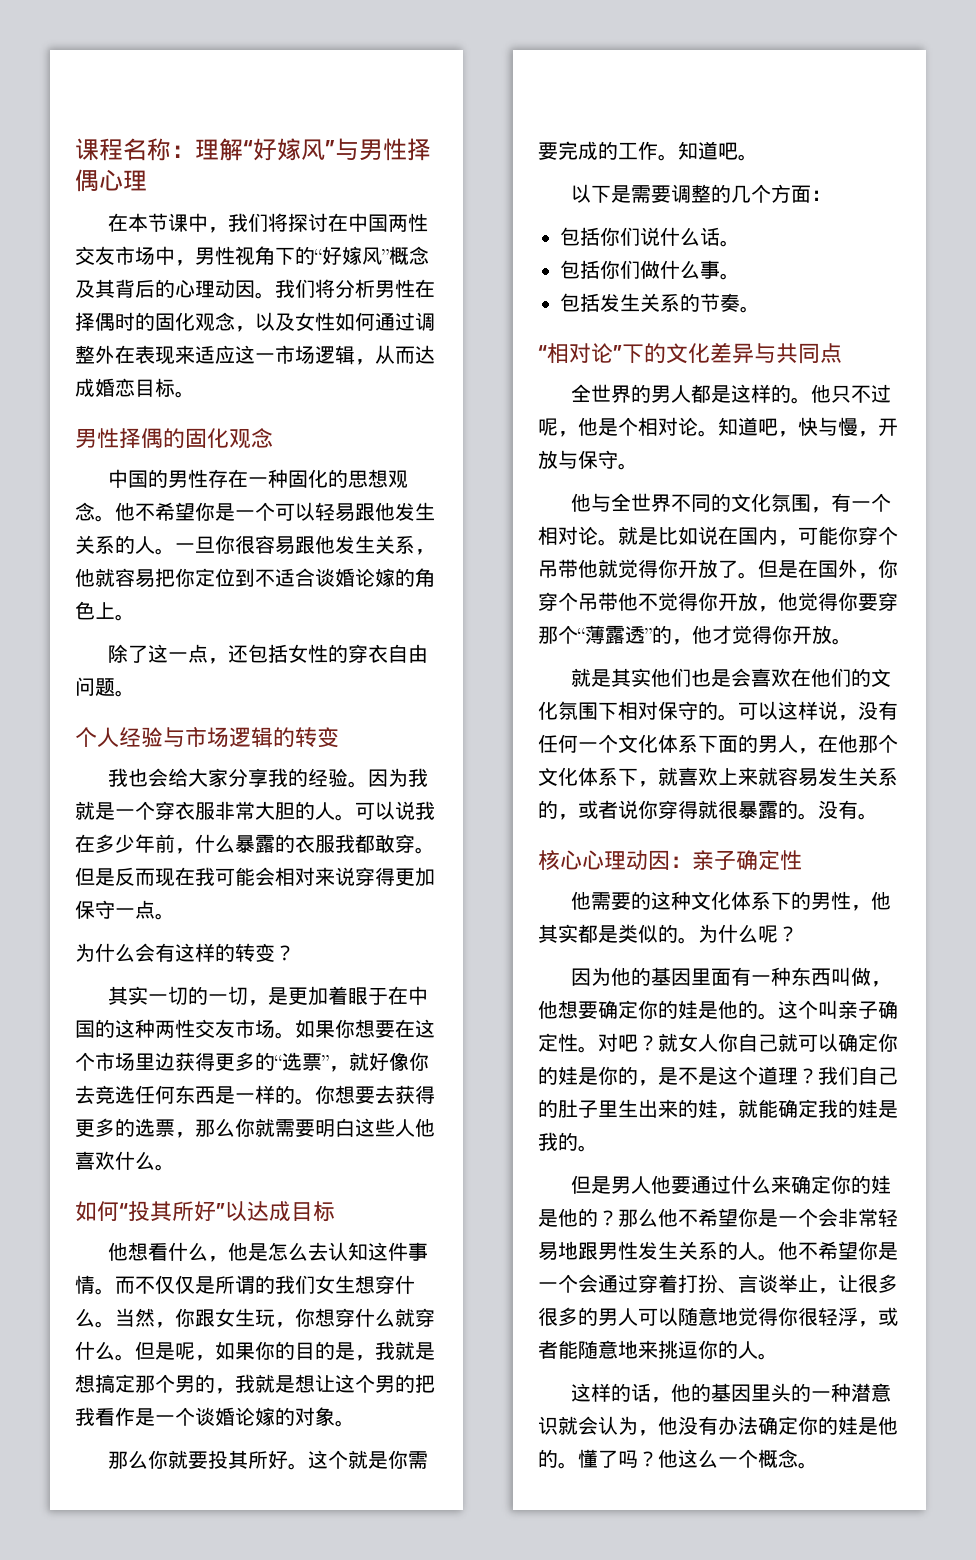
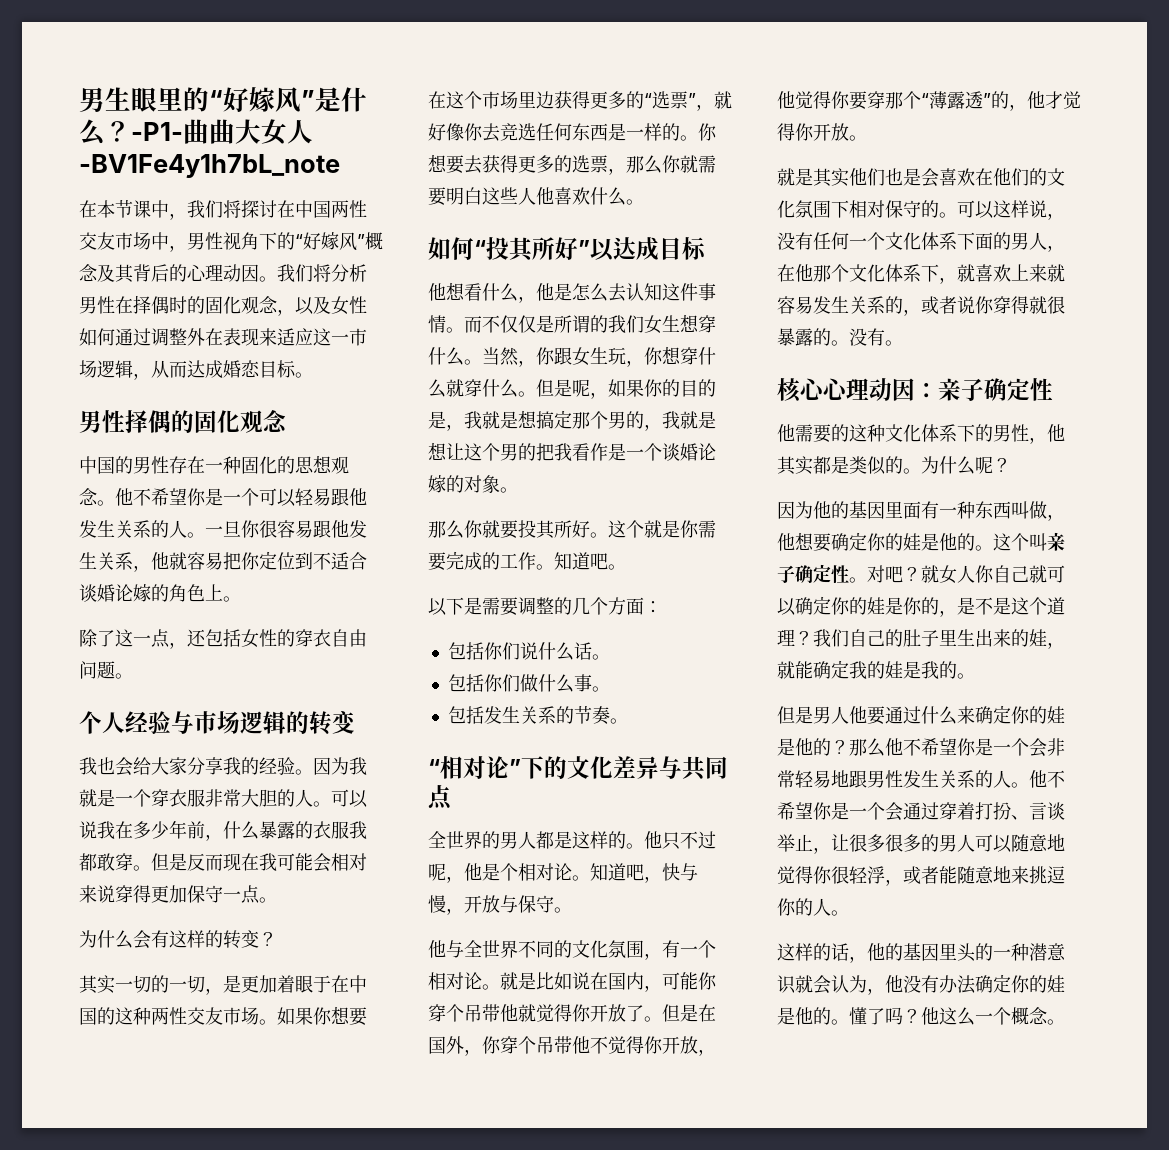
[75,138,431,161] [75,169,147,192] 课程名称：理解“好嫁风”与男性择偶心理 -> [79,87,367,113] [79,119,313,146] [79,154,340,178] 男生眼里的“好嫁风”是什么？-P1-曲曲大女人-BV1Fe4y1h7bL_note

